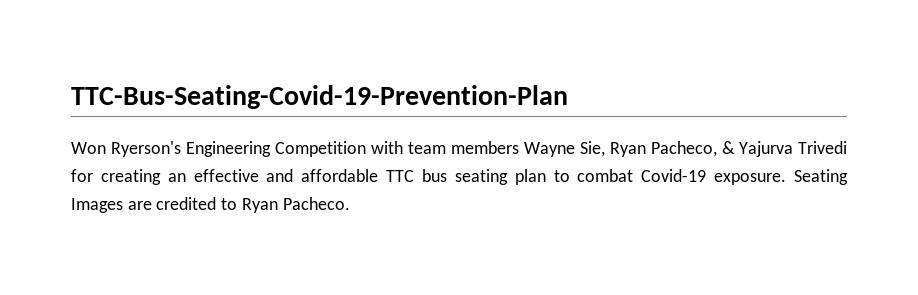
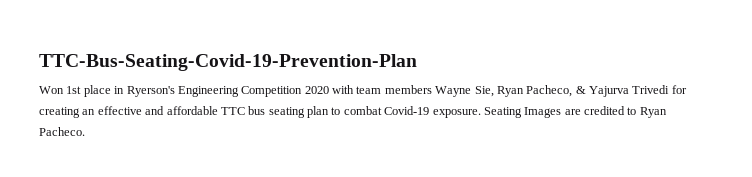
(106, 148) none -> [66,85,125,97] 1st place in
(366, 149) none -> [304,86,329,94] 2020

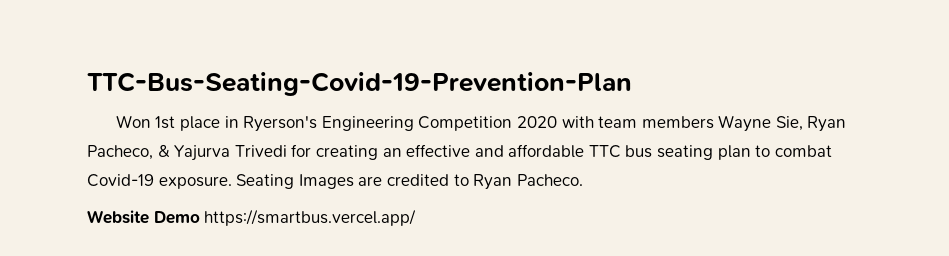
(85, 131) none -> [87,209,417,226] // Website Demo https://smartbus.vercel.app/

